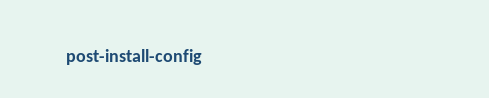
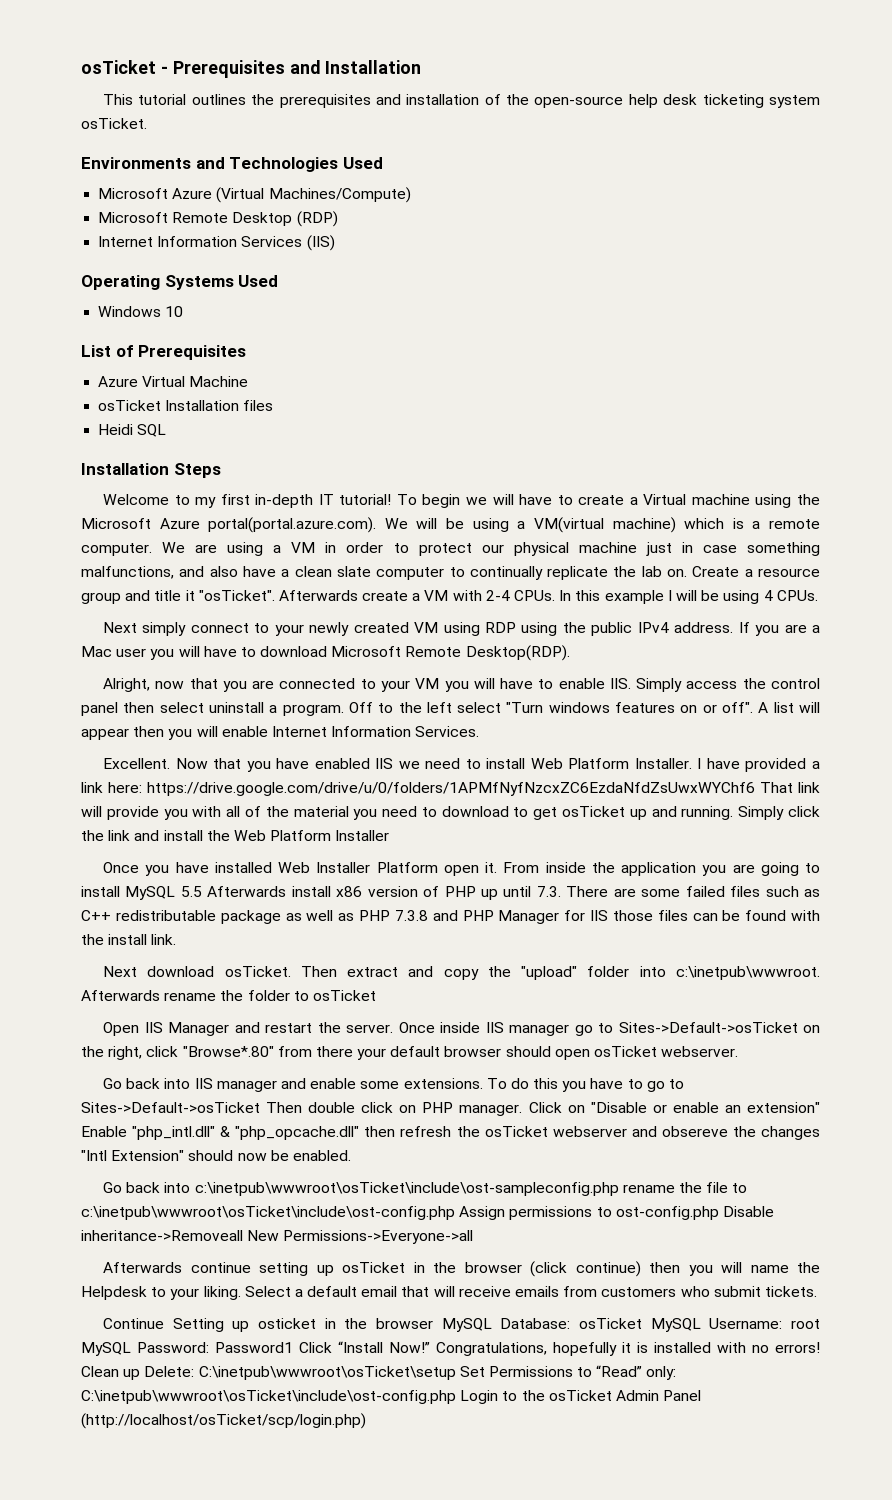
[66,49,202,65] post-install-config -> [81,60,422,78] [103,94,820,108] [81,118,147,129] [81,157,383,172] [98,187,411,203] [98,211,338,227] [98,235,335,251] [81,275,279,290] [98,306,184,317] [81,345,247,360] [98,376,249,387] [98,400,274,411] [98,424,167,437] [81,463,221,478] [103,494,820,508] [81,517,821,533] [81,542,820,556] [81,566,820,580] [81,590,818,604] [103,622,821,636] [81,645,570,661] [103,678,821,692] [81,702,820,716] [81,726,480,740] [103,758,820,772] [81,782,820,796] [81,806,820,820] [81,830,390,841] [103,862,821,876] [81,886,821,900] [81,910,821,924] [81,934,177,945] [103,966,820,980] [81,990,376,1001] [103,1022,820,1036] [81,1046,739,1060] [103,1078,684,1092] [81,1102,821,1116] [81,1126,820,1140] [81,1150,351,1161] [103,1182,748,1196] [81,1206,774,1220] [81,1230,474,1244] [103,1261,821,1277] [81,1286,817,1300] [103,1318,821,1332] [81,1341,820,1356] [81,1365,677,1380] [81,1390,702,1404] [81,1413,366,1429] osTicket - Prerequisites and Installation // This tutorial outlines the prerequisites and installation of the open-source help desk ticketing system osTicket. // Environments and Technologies Used // Microsoft Azure (Virtual Machines/Compute) // Microsoft Remote Desktop (RDP) // Internet Information Services (IIS) // Operating Systems Used // Windows 10 // List of Prerequisites // Azure Virtual Machine // osTicket Installation files // Heidi SQL // Installation Steps // Welcome to my first in-depth IT tutorial! To begin we will have to create a Virtual machine using the Microsoft Azure portal(portal.azure.com). We will be using a VM(virtual machine) which is a remote computer. We are using a VM in order to protect our physical machine just in case something malfunctions, and also have a clean slate computer to continually replicate the lab on. Create a resource group and title it "osTicket". Afterwards create a VM with 2-4 CPUs. In this example I will be using 4 CPUs. // Next simply connect to your newly created VM using RDP using the public IPv4 address. If you are a Mac user you will have to download Microsoft Remote Desktop(RDP). // Alright, now that you are connected to your VM you will have to enable IIS. Simply access the control panel then select uninstall a program. Off to the left select "Turn windows features on or off". A list will appear then you will enable Internet Information Services. // Excellent. Now that you have enabled IIS we need to install Web Platform Installer. I have provided a link here: https://drive.google.com/drive/u/0/folders/1APMfNyfNzcxZC6EzdaNfdZsUwxWYChf6 That link will provide you with all of the material you need to download to get osTicket up and running. Simply click the link and install the Web Platform Installer // Once you have installed Web Installer Platform open it. From inside the application you are going to install MySQL 5.5 Afterwards install x86 version of PHP up until 7.3. There are some failed files such as C++ redistributable package as well as PHP 7.3.8 and PHP Manager for IIS those files can be found with the install link. // Next download osTicket. Then extract and copy the "upload" folder into c:\inetpub\wwwroot. Afterwards rename the folder to osTicket // Open IIS Manager and restart the server. Once inside IIS manager go to Sites->Default->osTicket on the right, click "Browse*.80" from there your default browser should open osTicket webserver. // Go back into IIS manager and enable some extensions. To do this you have to go to Sites->Default->osTicket Then double click on PHP manager. Click on "Disable or enable an extension" Enable "php_intl.dll" & "php_opcache.dll" then refresh the osTicket webserver and obsereve the changes "Intl Extension" should now be enabled. // Go back into c:\inetpub\wwwroot\osTicket\include\ost-sampleconfig.php rename the file to c:\inetpub\wwwroot\osTicket\include\ost-config.php Assign permissions to ost-config.php Disable inheritance->Removeall New Permissions->Everyone->all // Afterwards continue setting up osTicket in the browser (click continue) then you will name the Helpdesk to your liking. Select a default email that will receive emails from customers who submit tickets. // Continue Setting up osticket in the browser MySQL Database: osTicket MySQL Username: root MySQL Password: Password1 Click “Install Now!” Congratulations, hopefully it is installed with no errors! Clean up Delete: C:\inetpub\wwwroot\osTicket\setup Set Permissions to “Read” only: C:\inetpub\wwwroot\osTicket\include\ost-config.php Login to the osTicket Admin Panel (http://localhost/osTicket/scp/login.php)

